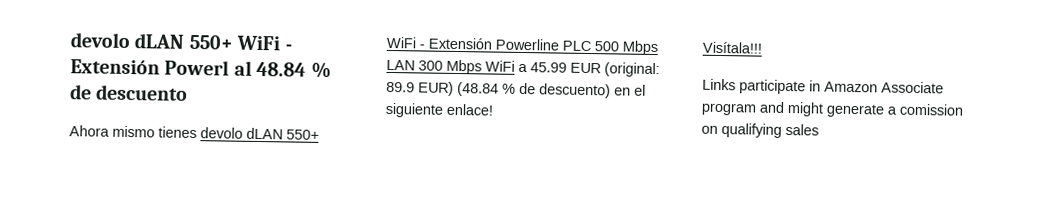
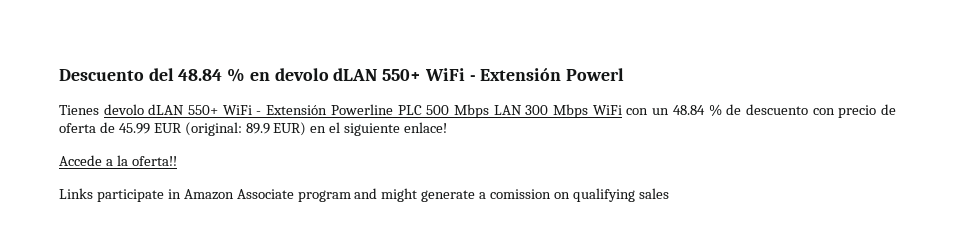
(70, 40) none -> [59,68,270,82] Descuento del 48.84 % en
[233,60,332,79] [69,84,189,101] [69,125,197,139] al 48.84 % de descuento // Ahora mismo tienes -> [59,105,99,115] // Tienes
[518,63,528,73] a -> [626,104,896,118] [59,122,115,133] con un 48.84 % de descuento con precio de oferta de
[457,82,611,99] (48.84 % de descuento) -> (307, 129) none
[702,41,762,54] Visítala!!! -> [59,155,177,166] Accede a la oferta!!

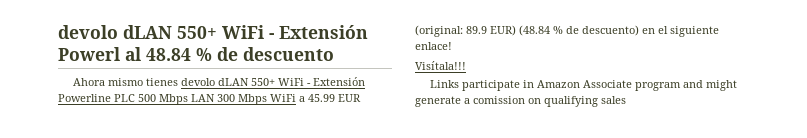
[59,68,270,82] Descuento del 48.84 % en -> (58, 32) none
[59,105,99,115] // Tienes -> [125,47,334,61] [73,78,179,86] al 48.84 % de descuento // Ahora mismo tienes
[626,104,896,118] [59,122,115,133] con un 48.84 % de descuento con precio de oferta de -> [299,96,305,102] a
(307, 129) none -> [519,25,639,36] (48.84 % de descuento)
[59,155,177,166] Accede a la oferta!! -> [415,61,466,70] Visítala!!!

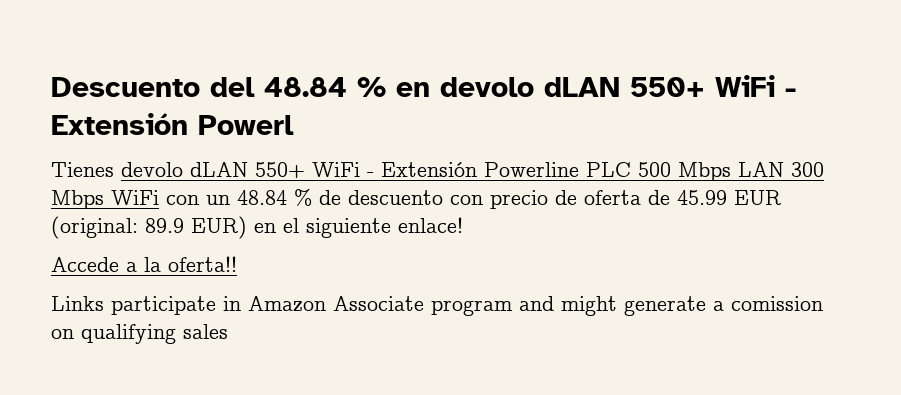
(58, 32) none -> [51,77,430,97] Descuento del 48.84 % en
[125,47,334,61] [73,78,179,86] al 48.84 % de descuento // Ahora mismo tienes -> [51,162,114,177] // Tienes
[299,96,305,102] a -> [166,188,670,209] con un 48.84 % de descuento con precio de oferta de
[519,25,639,36] (48.84 % de descuento) -> (247, 227) none
[415,61,466,70] Visítala!!! -> [51,256,237,272] Accede a la oferta!!

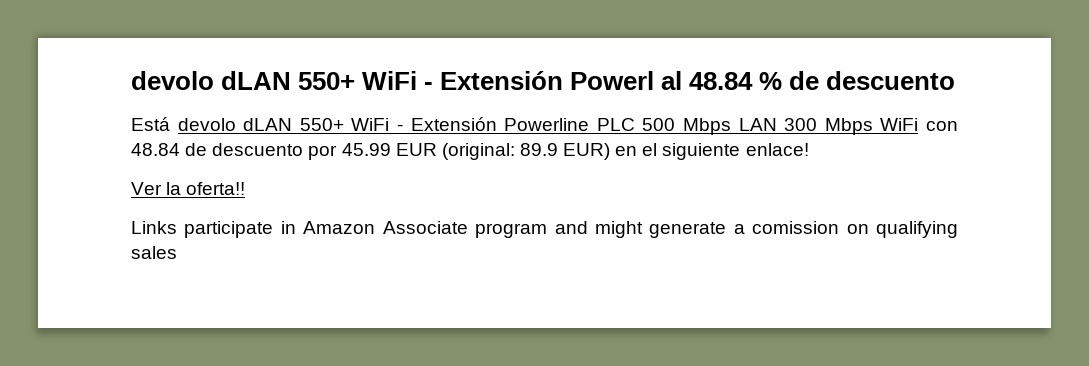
[51,77,430,97] Descuento del 48.84 % en -> (131, 80) none
[51,162,114,177] // Tienes -> [661,71,956,90] [131,117,170,131] al 48.84 % de descuento // Está
[206,188,670,209] un 48.84 % de descuento con precio de oferta de -> [131,143,338,160] 48.84 de descuento por
[51,257,137,272] Accede a -> [131,182,162,195] Ver

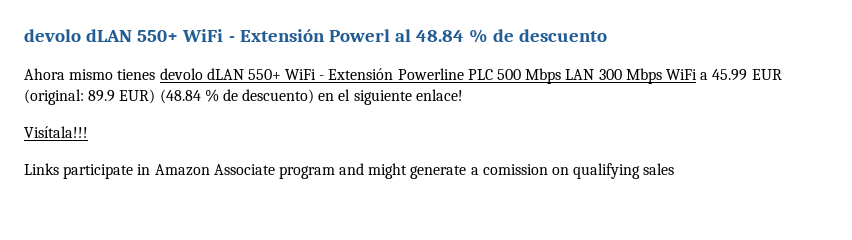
[131,117,170,131] Está -> [24,68,156,80] Ahora mismo tienes
[926,121,959,131] [131,143,338,160] con 48.84 de descuento por -> [700,72,709,80] a
(611, 151) none -> [159,89,315,104] (48.84 % de descuento)
[131,182,246,195] Ver la oferta!! -> [24,126,88,138] Visítala!!!

